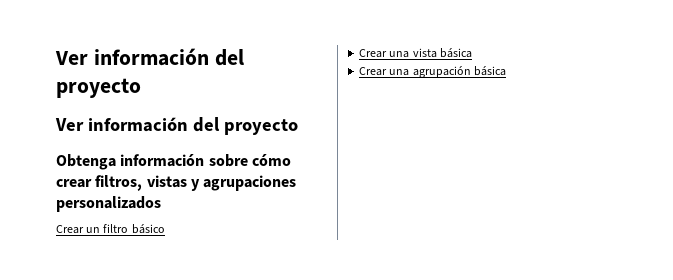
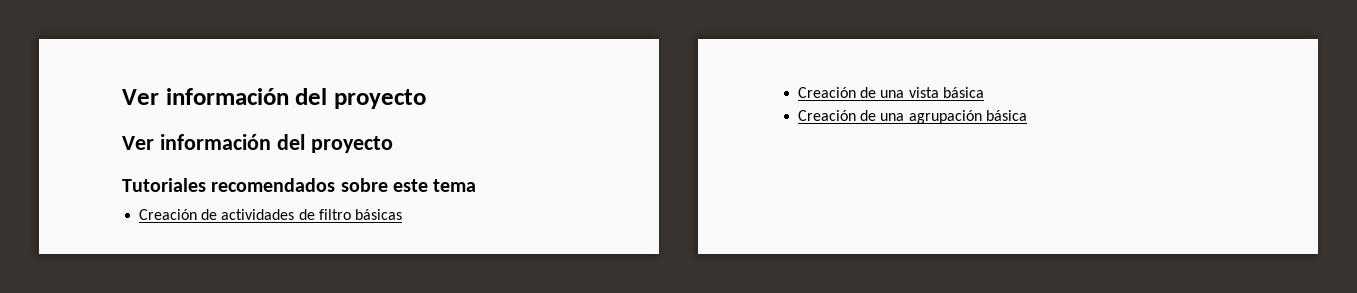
[56,154,291,170] [56,175,297,191] [56,196,161,212] [56,224,165,234] [359,49,388,58] Obtenga información sobre cómo crear filtros, vistas y agrupaciones personalizados // Crear un filtro básico // Crear -> [122,178,477,192] [139,209,402,220] [798,87,877,98] Tutoriales recomendados sobre este tema // Creación de actividades de filtro básicas // Creación de
[359,67,388,76] Crear -> [798,110,877,121] Creación de

